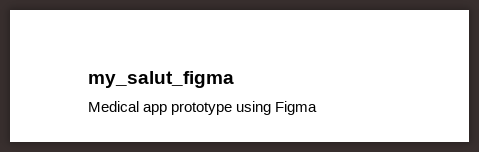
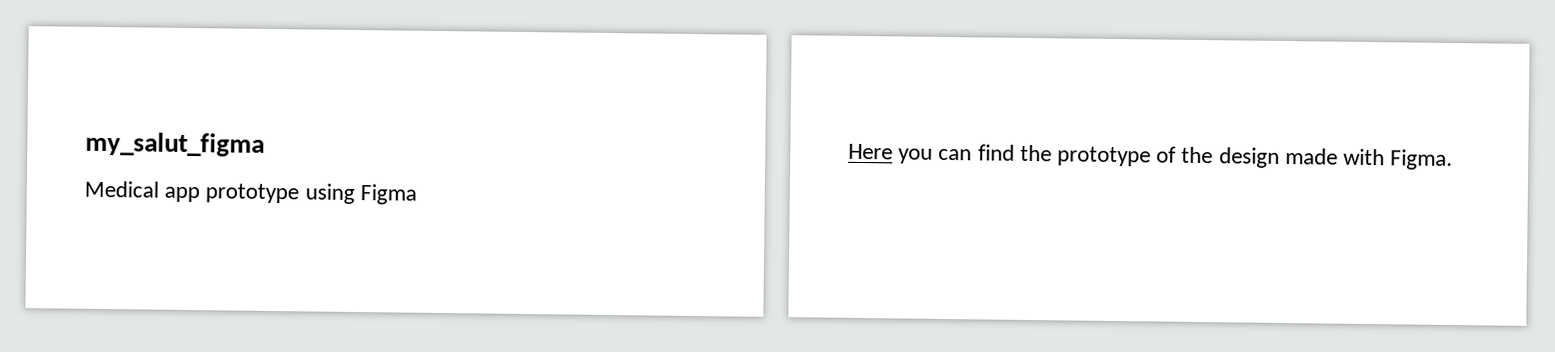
(318, 108) none -> [848,143,1454,171] // Here you can find the prototype of the design made with Figma.

